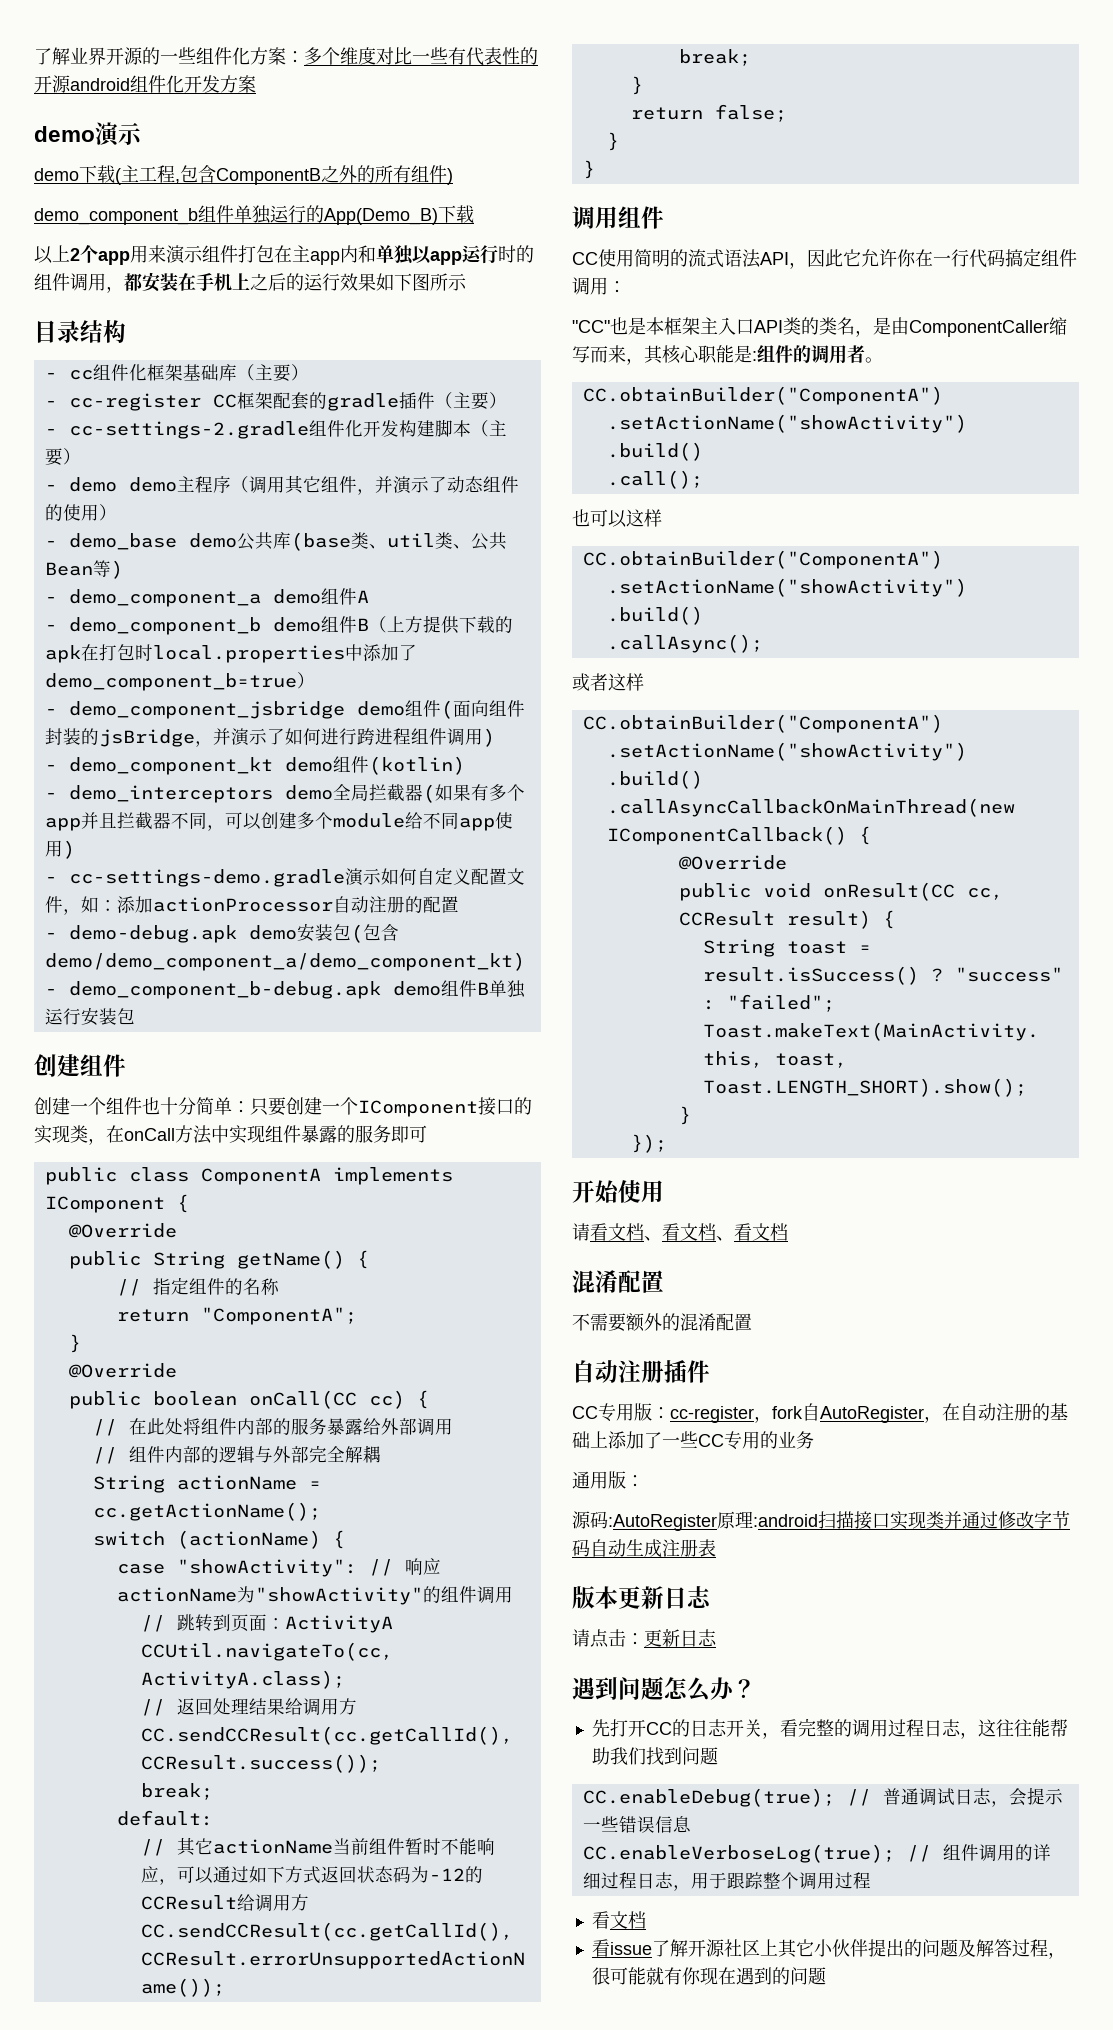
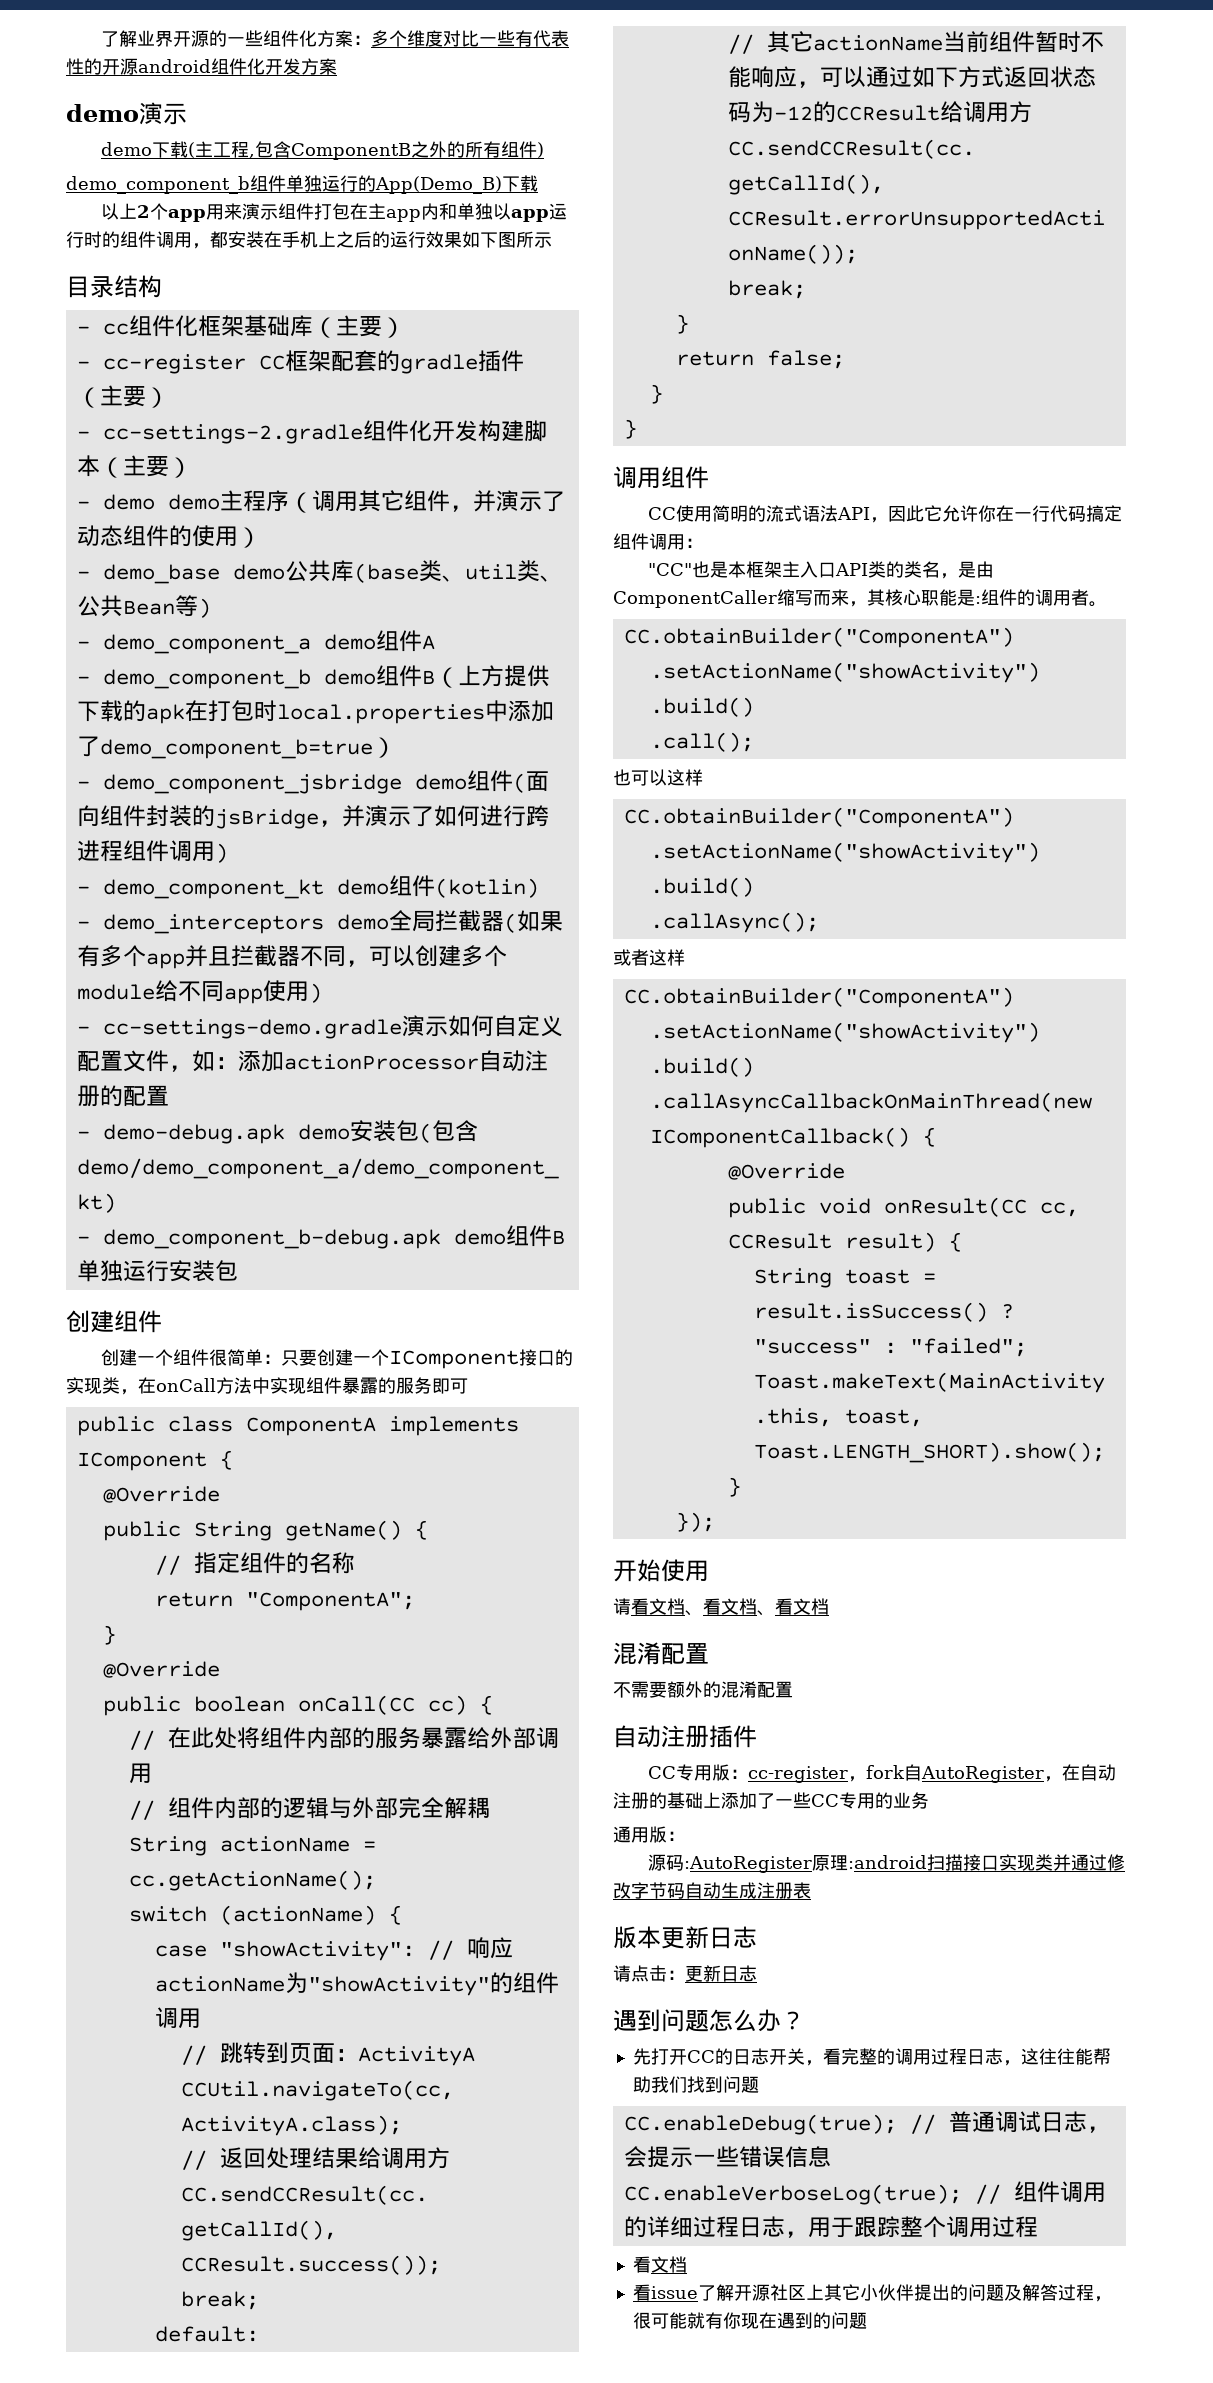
[142,1097,196,1115] 也十分 -> [208,1349,227,1366] 很

